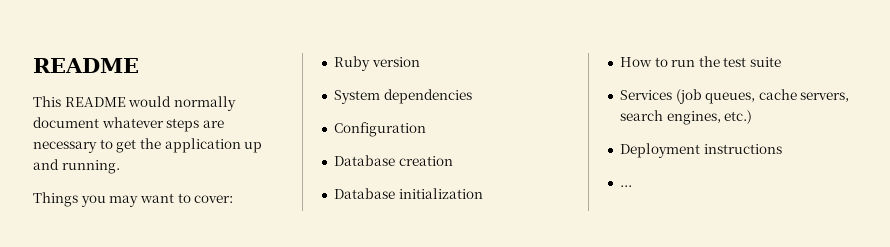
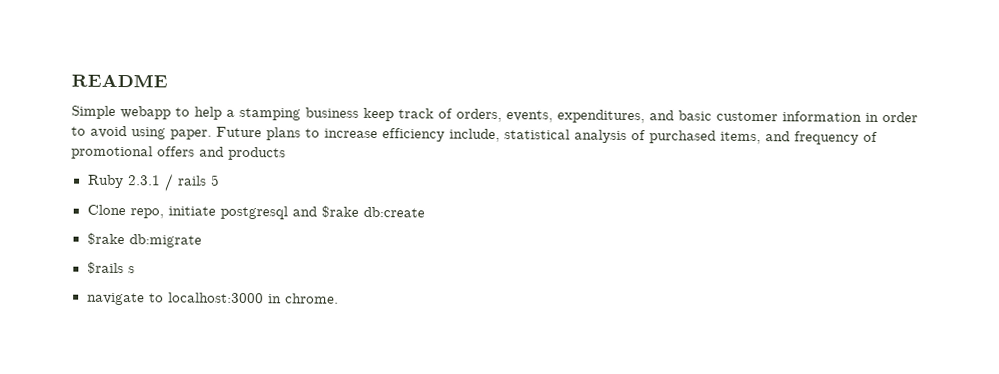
[33,96,236,111] [33,117,224,132] [33,138,263,153] [33,159,120,174] [33,192,234,207] [333,56,420,71] [333,89,472,104] [333,122,426,137] [333,155,453,166] [333,188,483,199] [619,56,782,67] [619,89,850,104] [619,110,753,125] [619,143,782,158] [619,185,632,187] This README would normally document whatever steps are necessary to get the application up and running. // Things you may want to cover: // Ruby version // System dependencies // Configuration // Database creation // Database initialization // How to run the test suite // Services (job queues, cache servers, search engines, etc.) // Deployment instructions // ... -> [71,105,918,124] [71,125,878,145] [71,145,286,161] [86,173,220,192] [86,204,425,220] [86,232,202,248] [86,261,135,275] [86,292,339,306] Simple webapp to help a stamping business keep track of orders, events, expenditures, and basic customer information in order to avoid using paper. Future plans to increase efficiency include, statistical analysis of purchased items, and frequency of promotional offers and products // Ruby 2.3.1 / rails 5 // Clone repo, initiate postgresql and $rake db:create // $rake db:migrate // $rails s // navigate to localhost:3000 in chrome.

